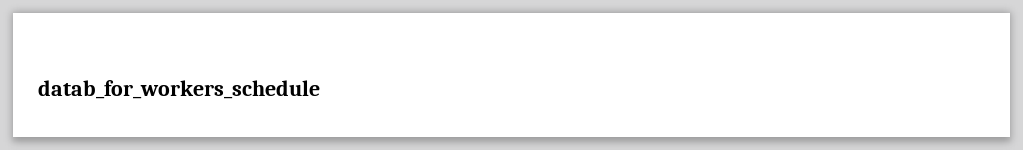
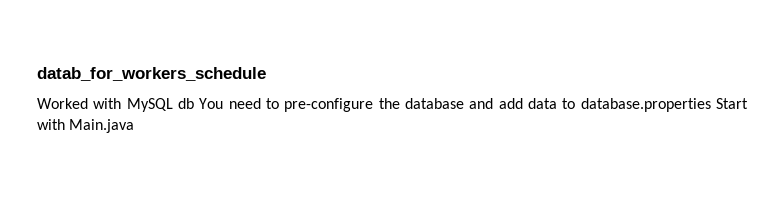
(320, 89) none -> [37,98,748,112] [37,119,135,133] // Worked with MySQL db You need to pre-configure the database and add data to database.properties Start with Main.java

